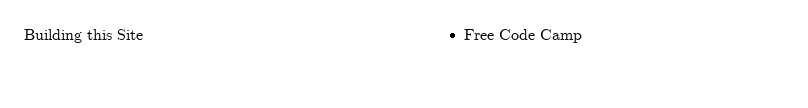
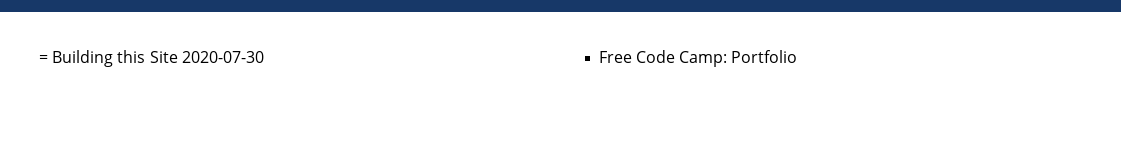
(24, 36) none -> [39,55,48,63] =
(143, 34) none -> [181,51,264,63] 2020-07-30
[540,29,583,43] Camp -> [679,50,798,67] Camp: Portfolio

